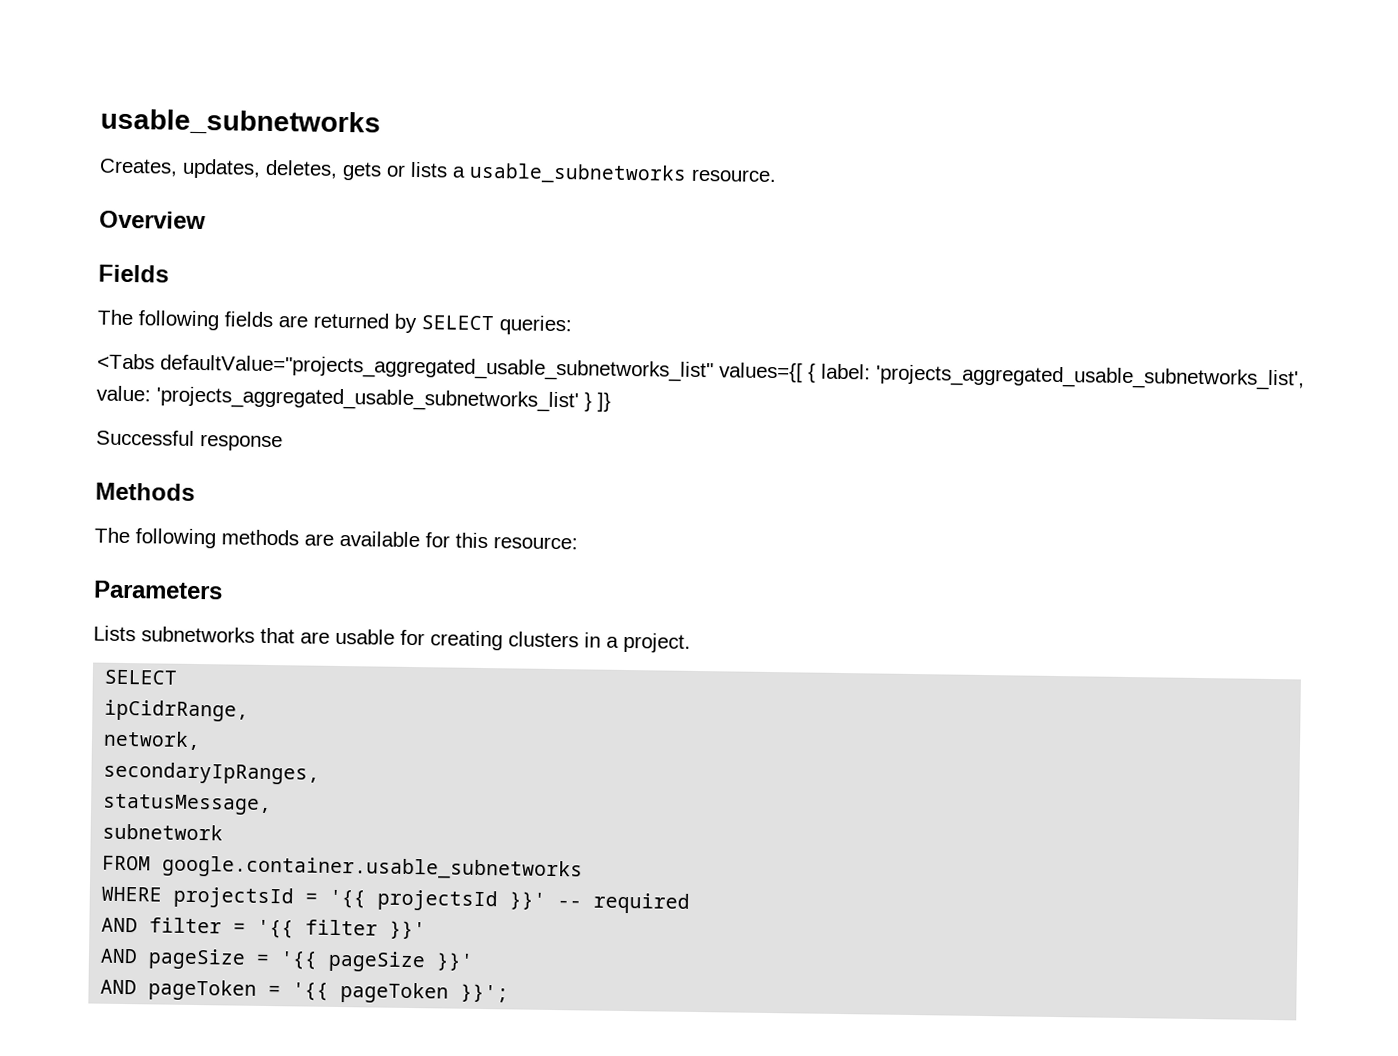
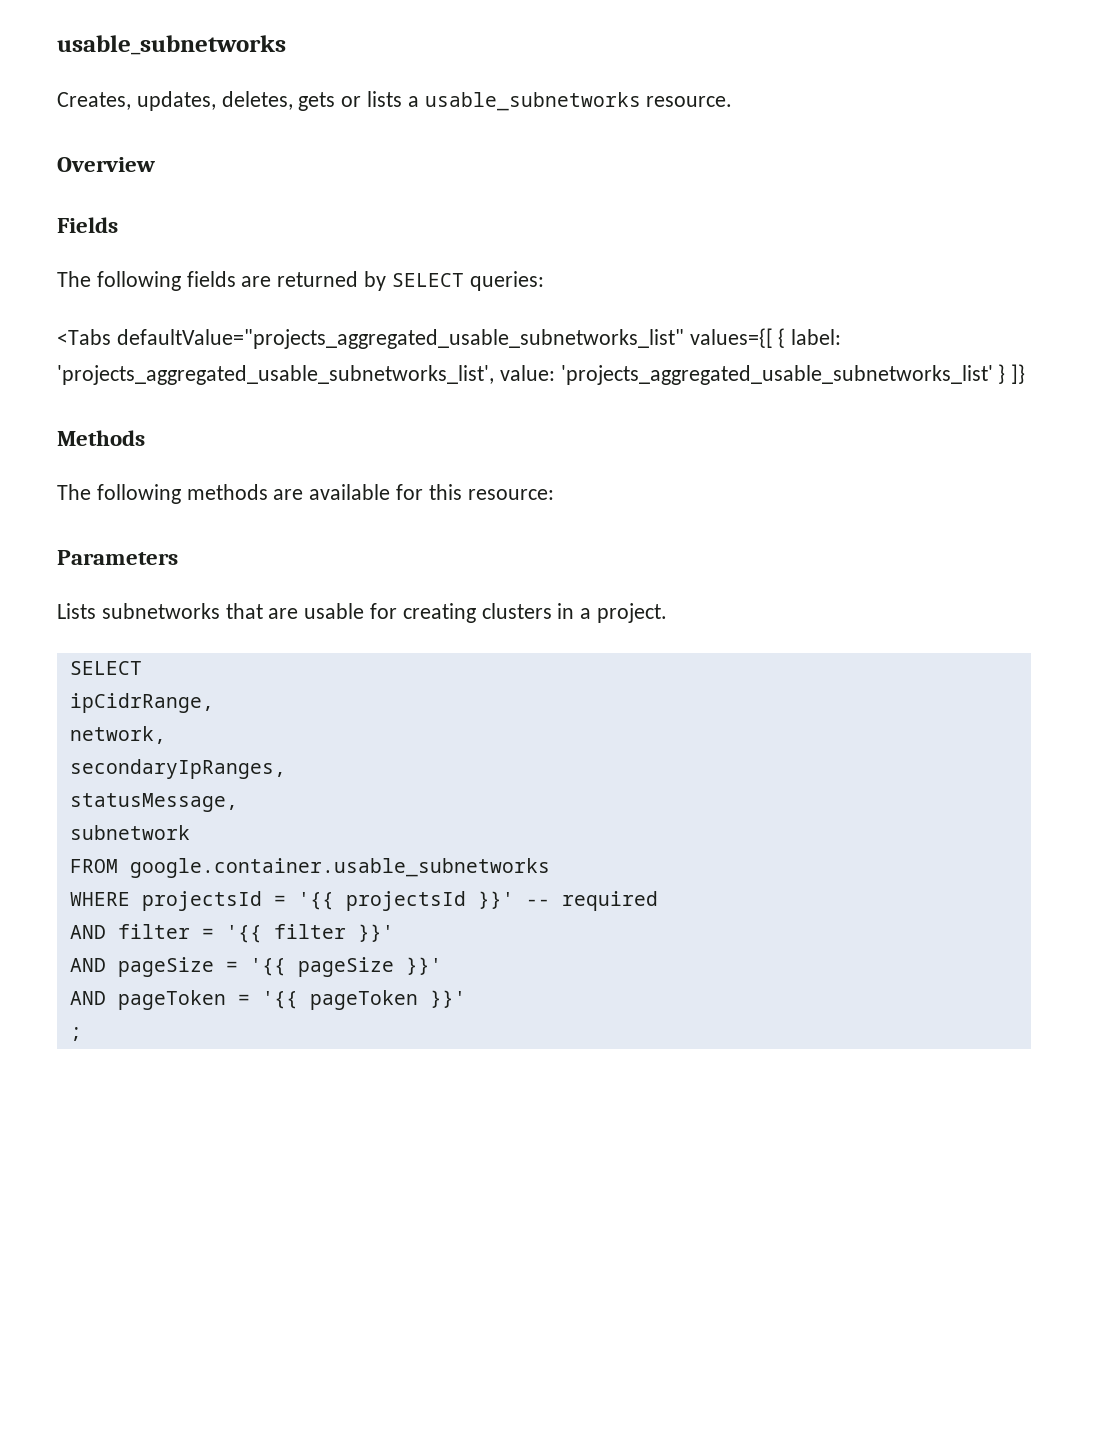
[96,429,283,452] // Successful response -> (1026, 374) none
[460,983,510,1003] }}'; -> [429,990,466,1008] [69,1027,82,1041] }}' // ;

